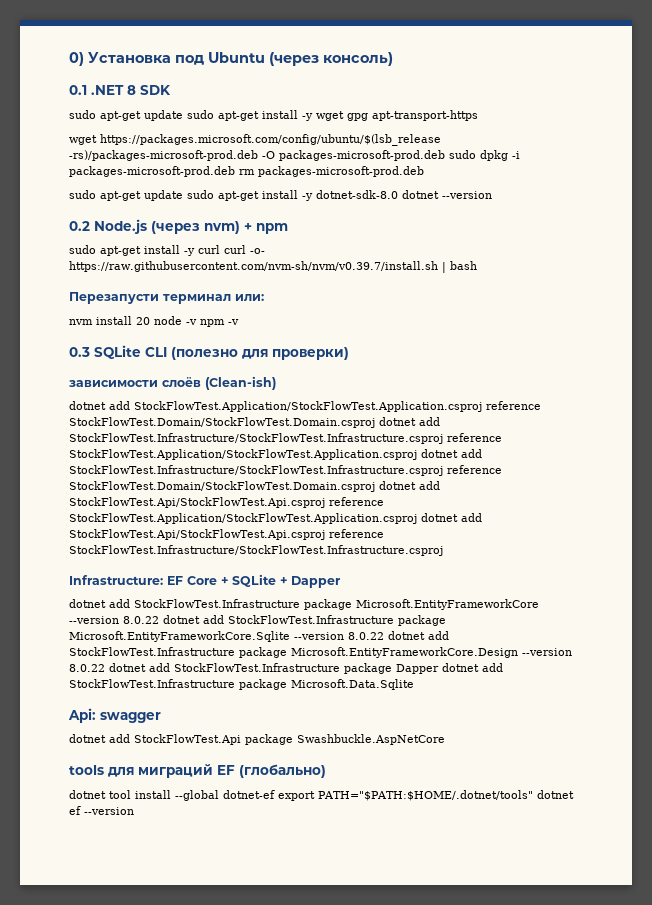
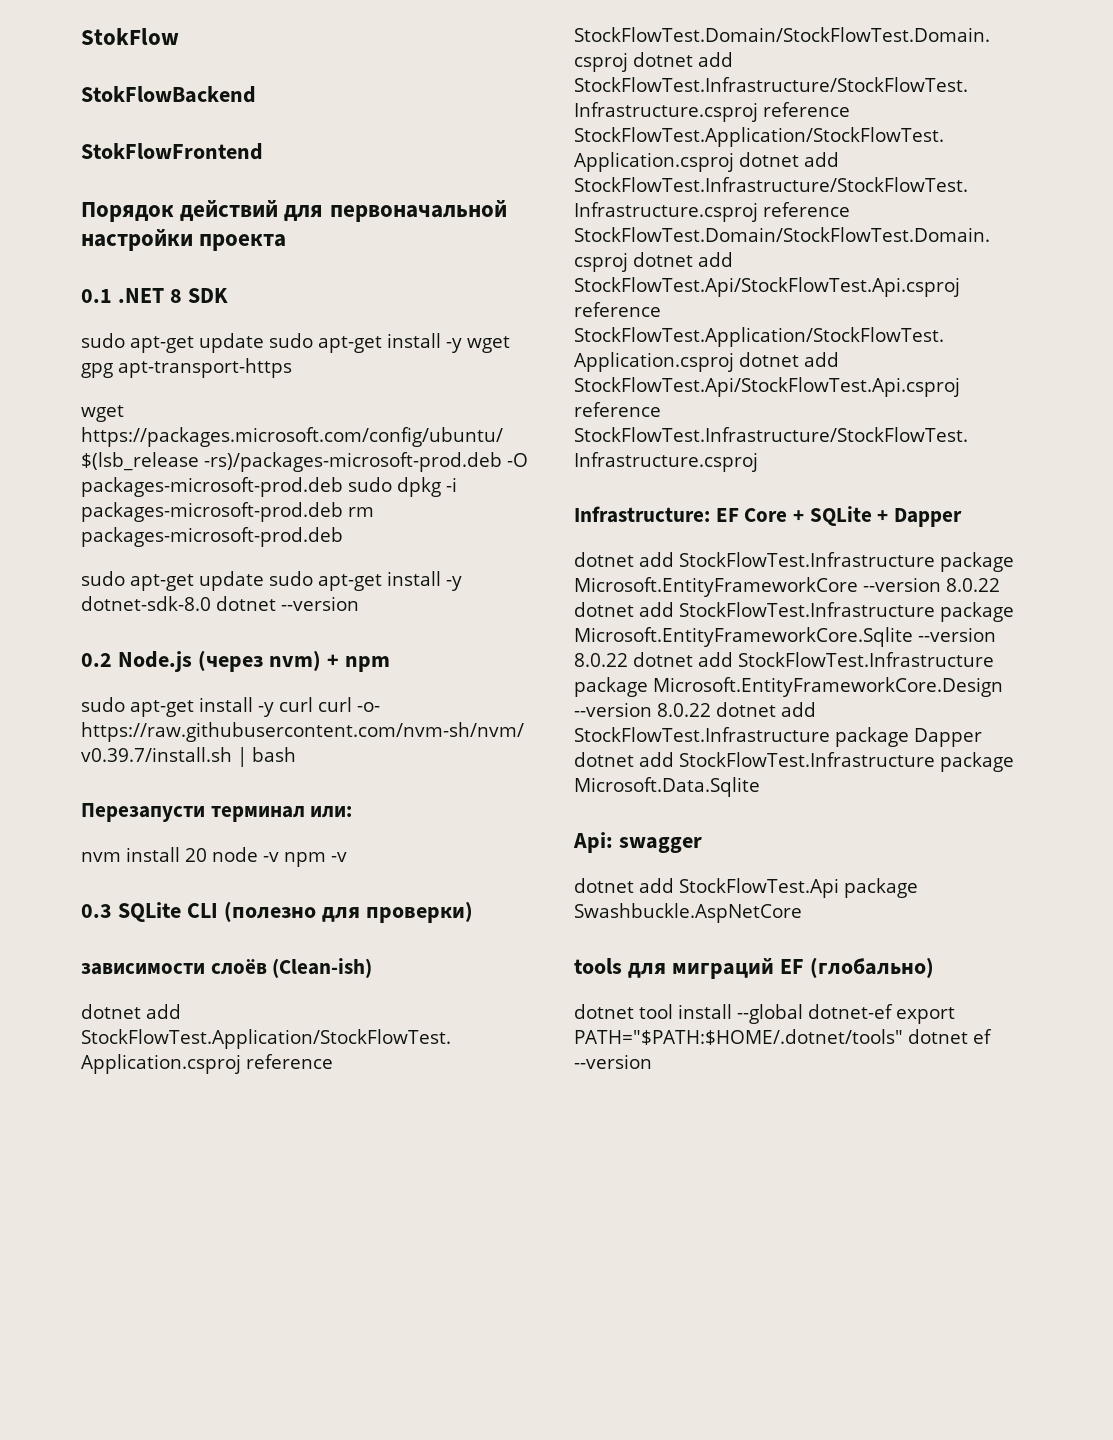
[69,52,393,66] 0) Установка под Ubuntu (через консоль) -> [81,28,179,45] [81,86,256,103] [81,143,263,160] [81,200,507,222] [81,229,287,251] StokFlow // StokFlowBackend // StokFlowFrontend // Порядок действий для первоначальной настройки проекта

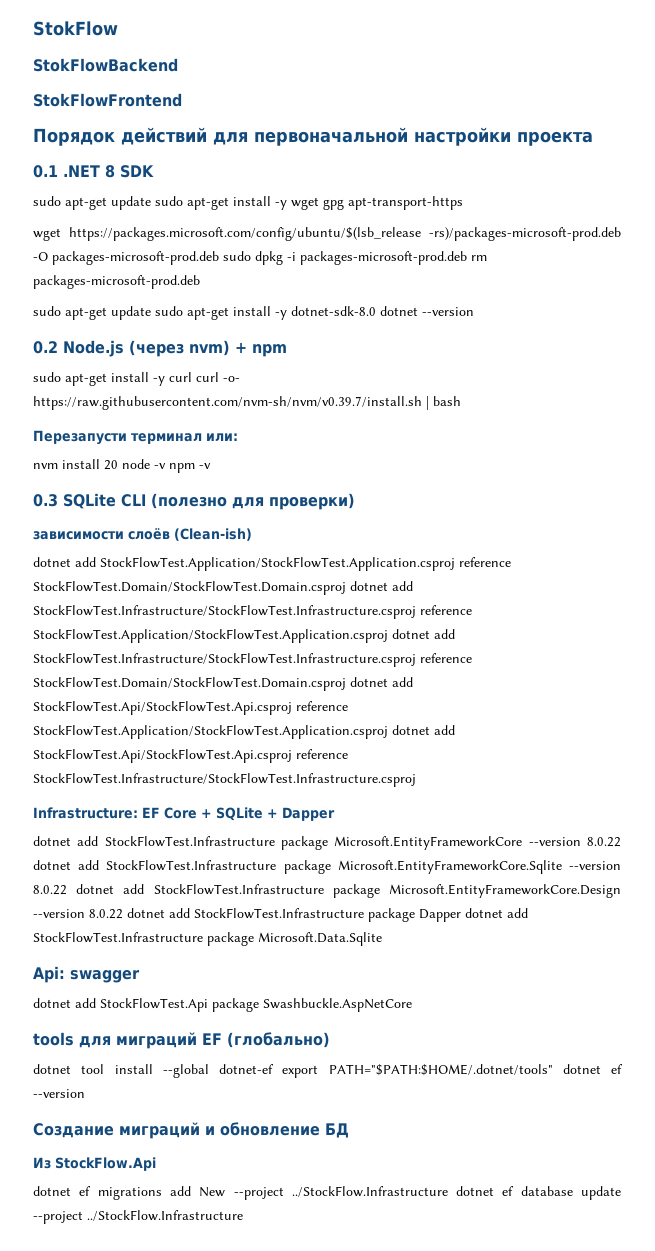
(652, 1061) none -> [33,1122,349,1139] [33,1157,156,1171] [33,1186,621,1200] [33,1210,243,1224] // Создание миграций и обновление БД // Из StockFlow.Api // dotnet ef migrations add New --project ../StockFlow.Infrastructure dotnet ef database update --project ../StockFlow.Infrastructure

